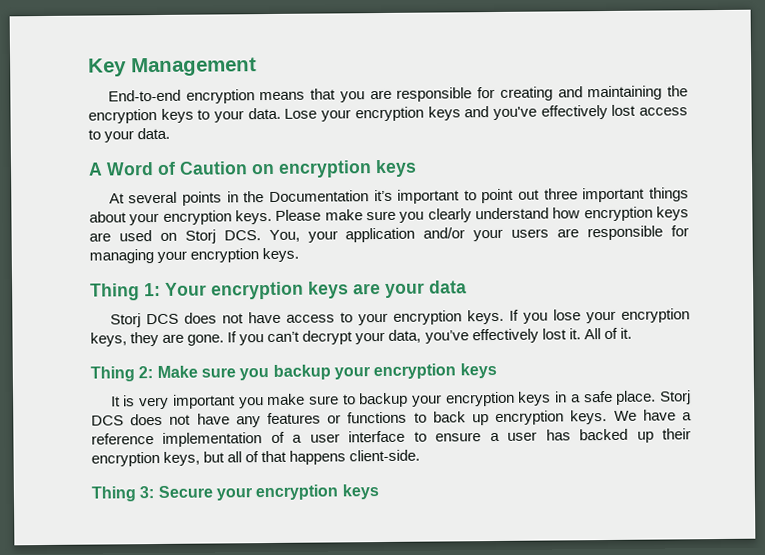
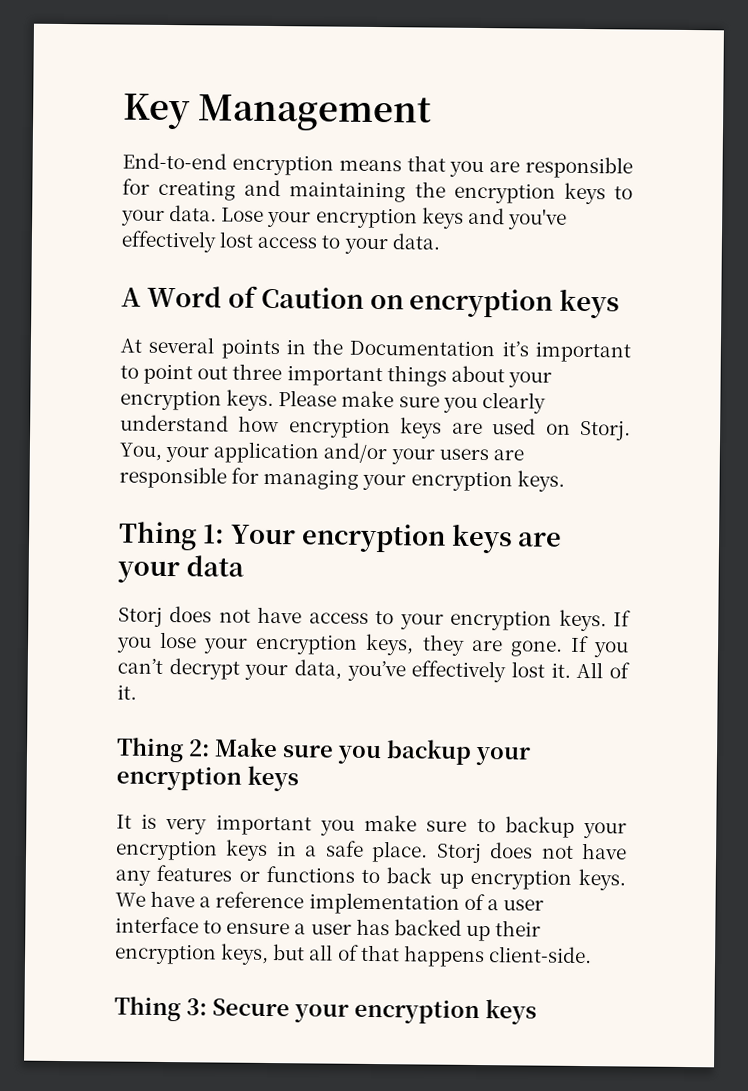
[184,229,261,244] Storj DCS. -> [580,419,632,441] Storj.
[145,313,179,325] DCS -> (163, 616) none
[91,415,124,426] DCS -> (482, 853) none

